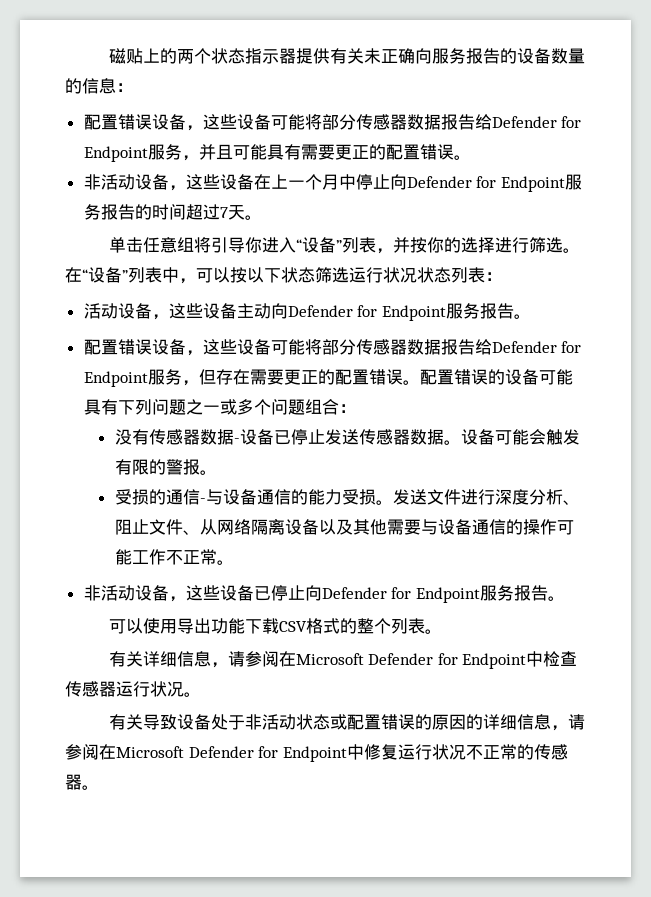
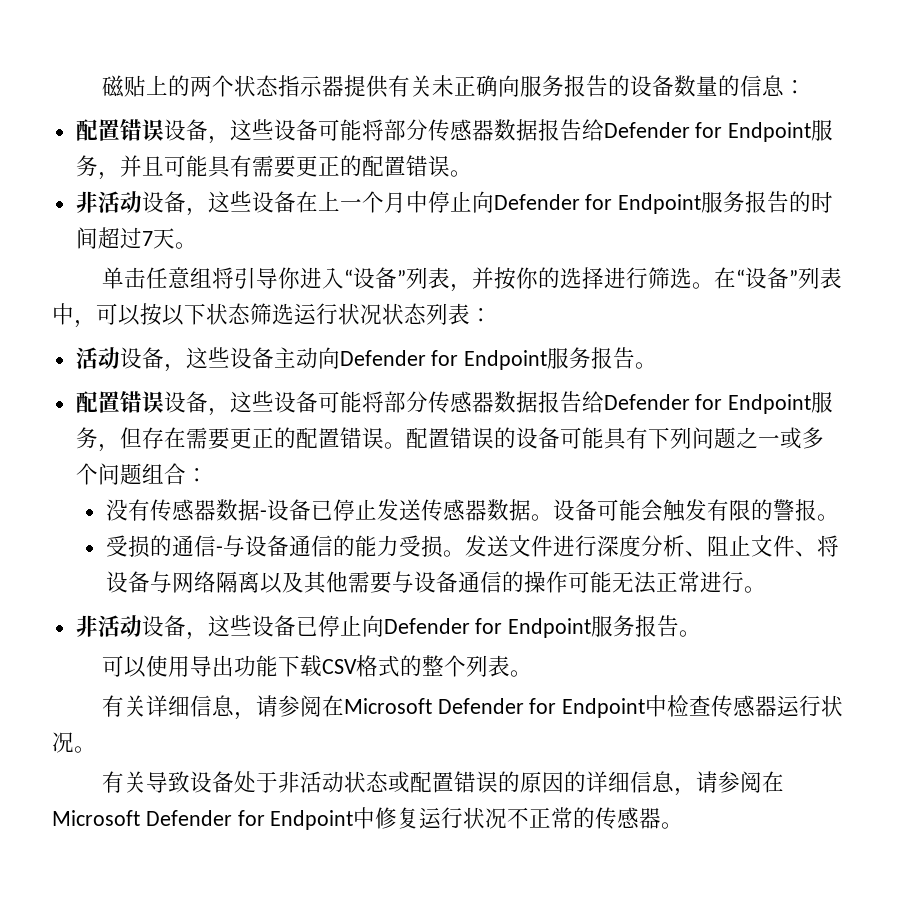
[199,519,217,535] 从 -> [816,535,839,557] [105,571,172,593] 将设备与
[284,519,319,535] 设备 -> (260, 582) none
[131,549,217,565] 工作不正常 -> [611,571,744,594] 无法正常进行

